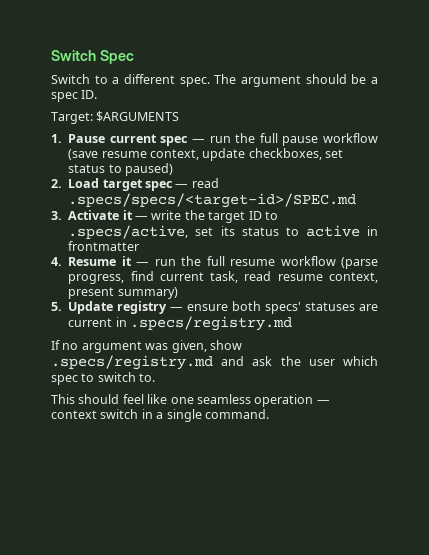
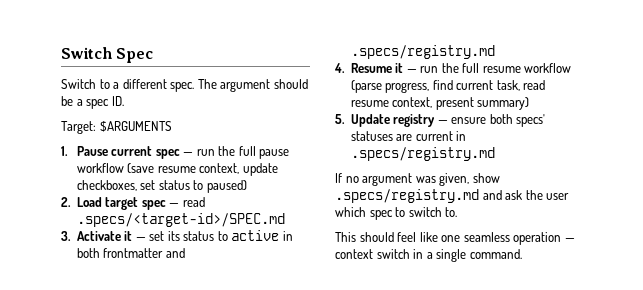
[68,193,357,208] .specs/specs/<target-id>/SPEC.md -> [76,213,285,227] .specs/<target-id>/SPEC.md
[151,210,278,223] [68,225,189,239] write the target ID to .specs/active, -> (146, 239) none
(378, 231) none -> [76,248,100,258] both
(140, 246) none -> [165,248,185,258] [350,45,495,59] and .specs/registry.md

